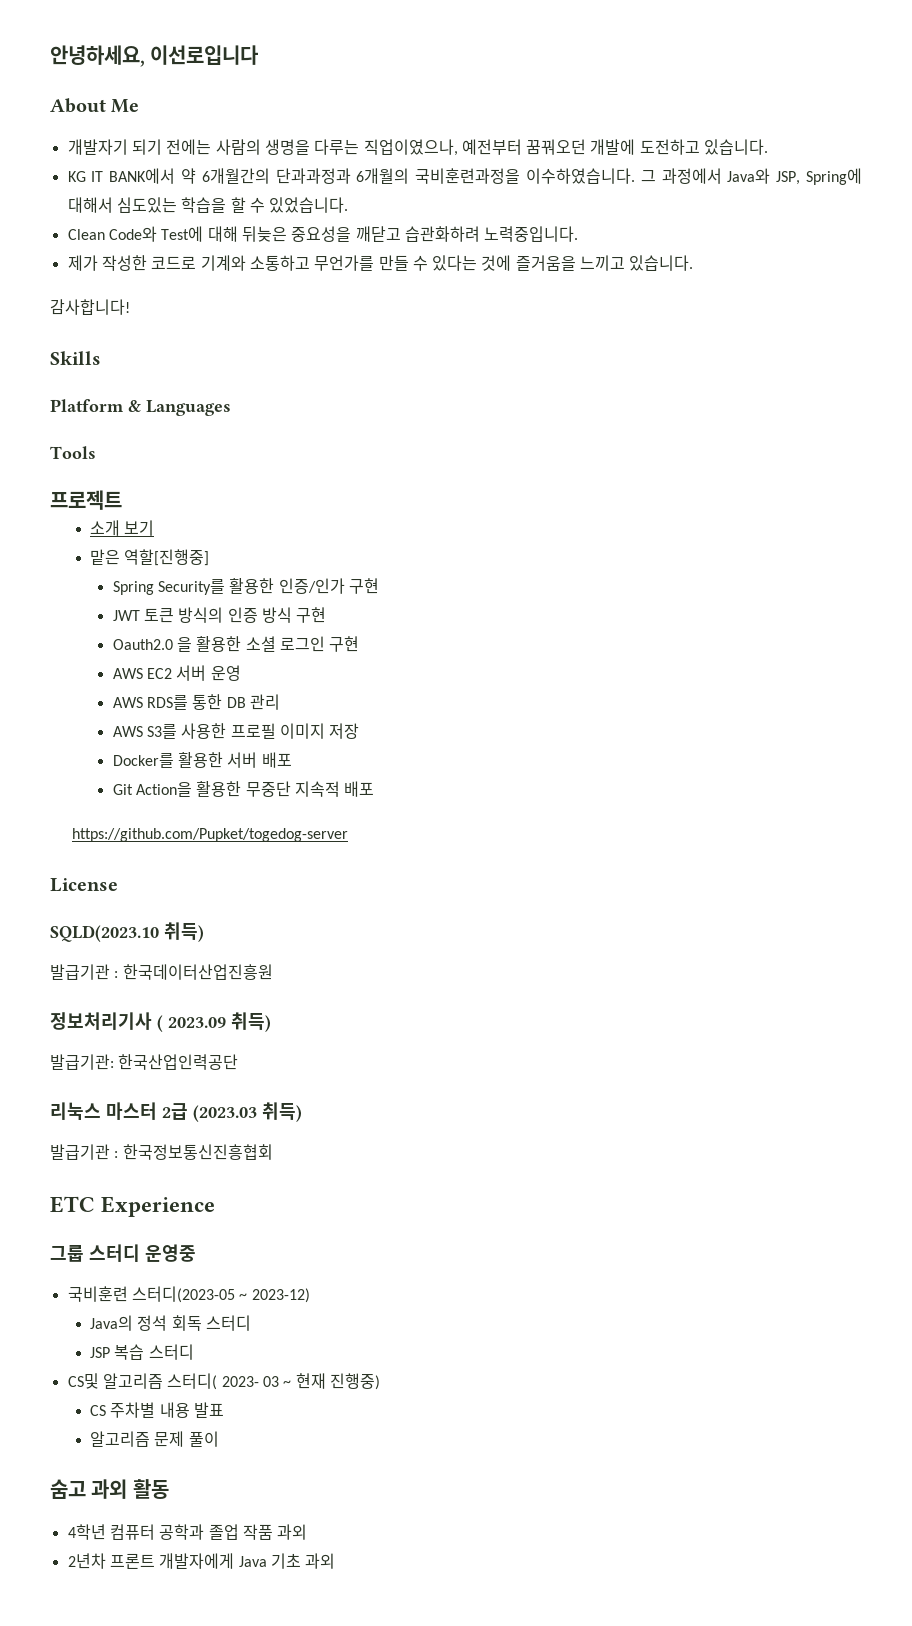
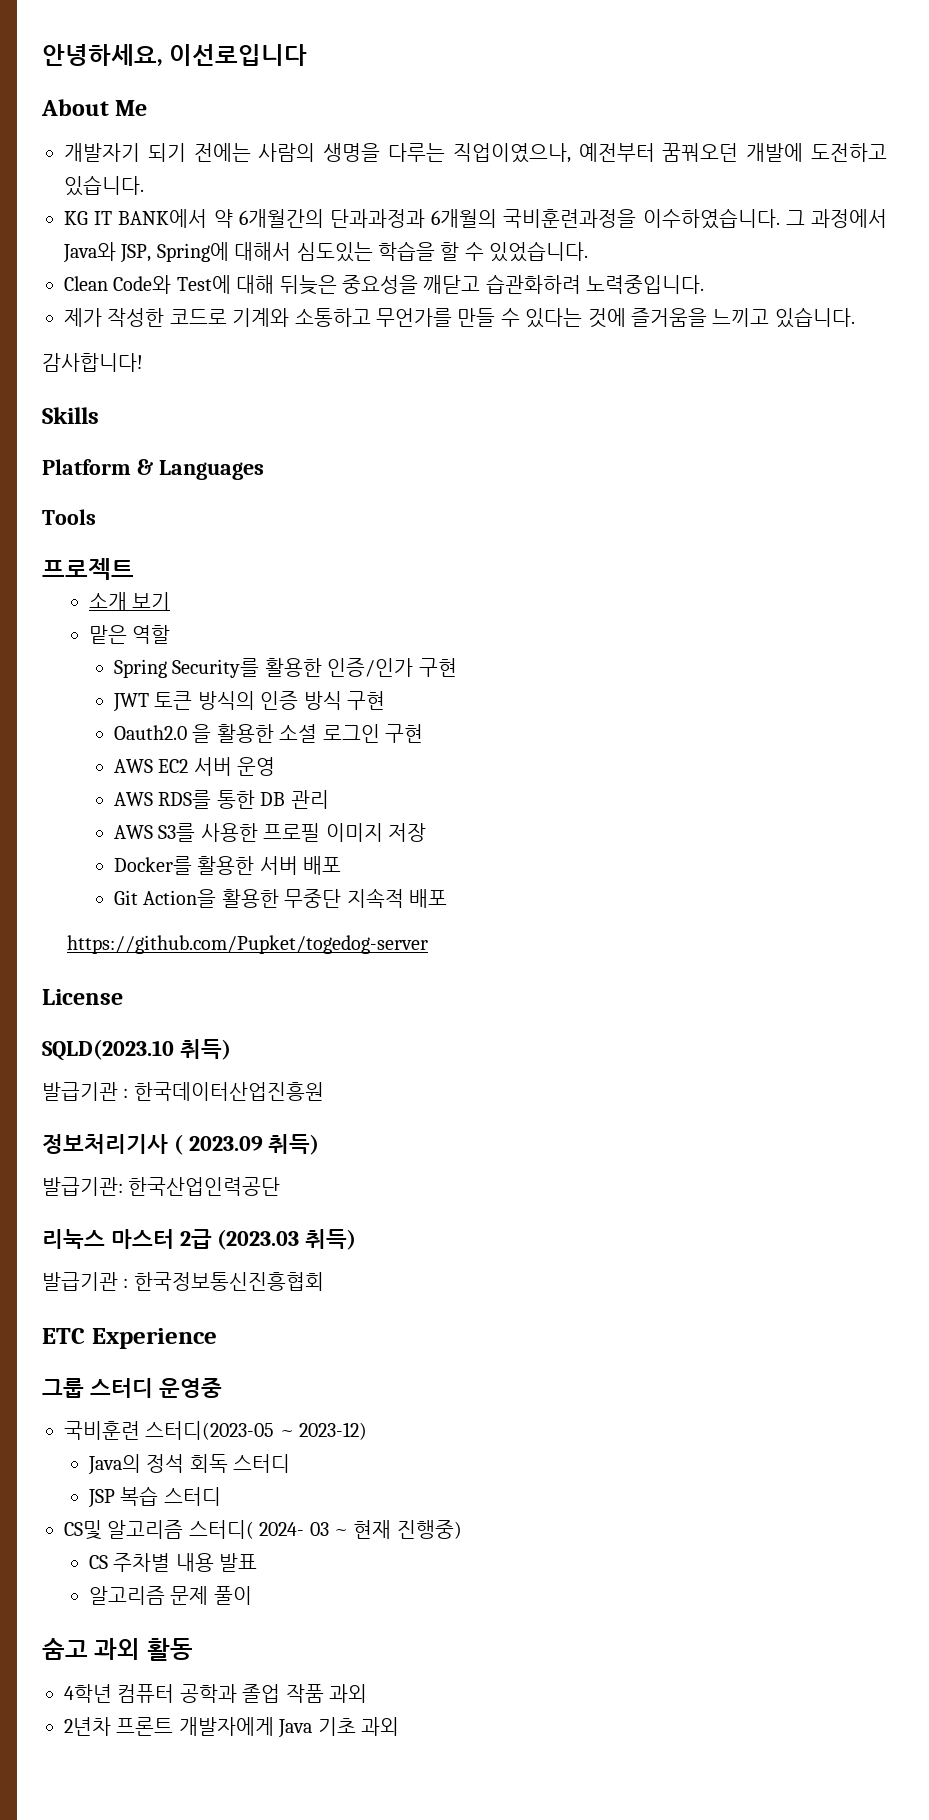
[124,549,210,566] 역할[진행중] -> [132,625,171,644] 역할
[221,1376,259,1387] 2023- -> [259,1522,305,1536] 2024-

